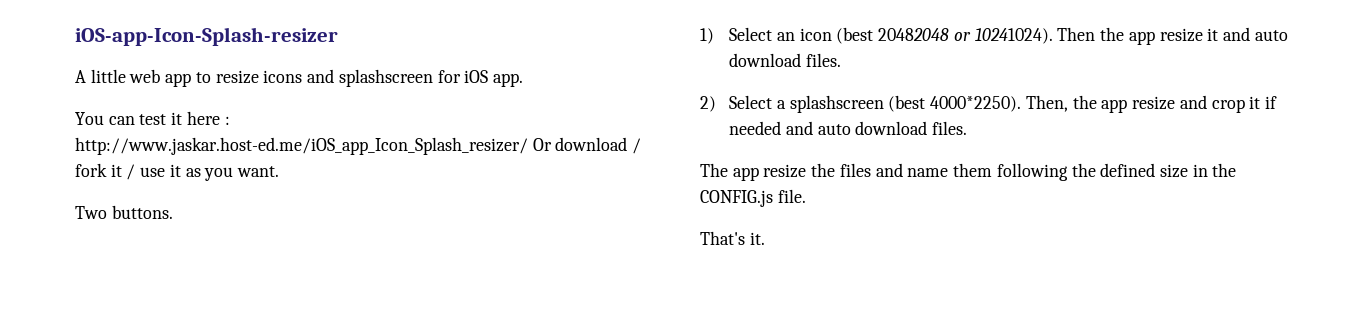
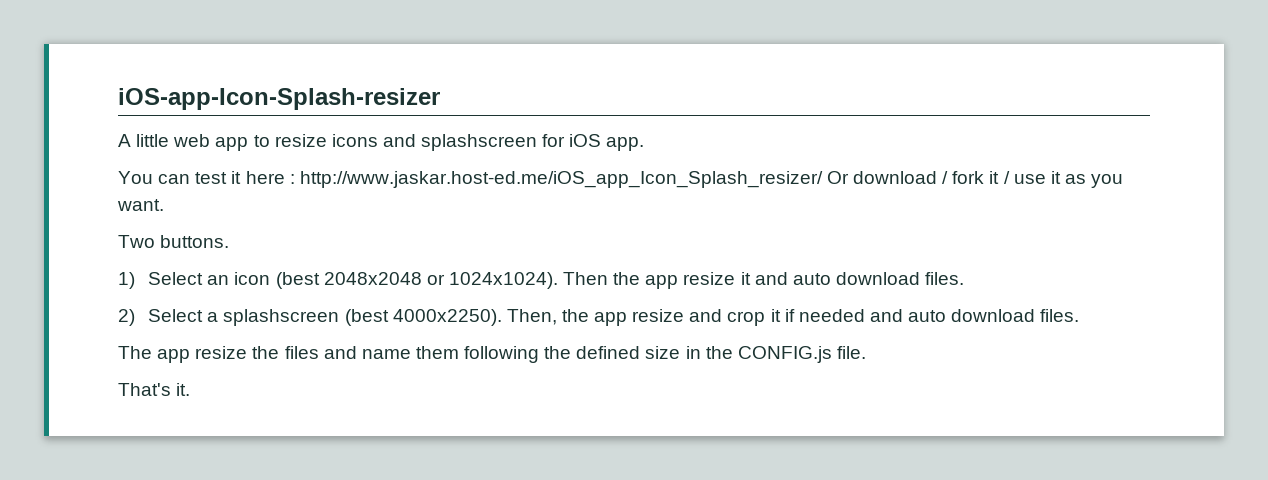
[878,28,1053,44] 20482048 or 10241024). -> [323,272,558,289] 2048x2048 or 1024x1024).
[930,96,1022,112] 4000*2250). -> [392,309,502,326] 4000x2250).

